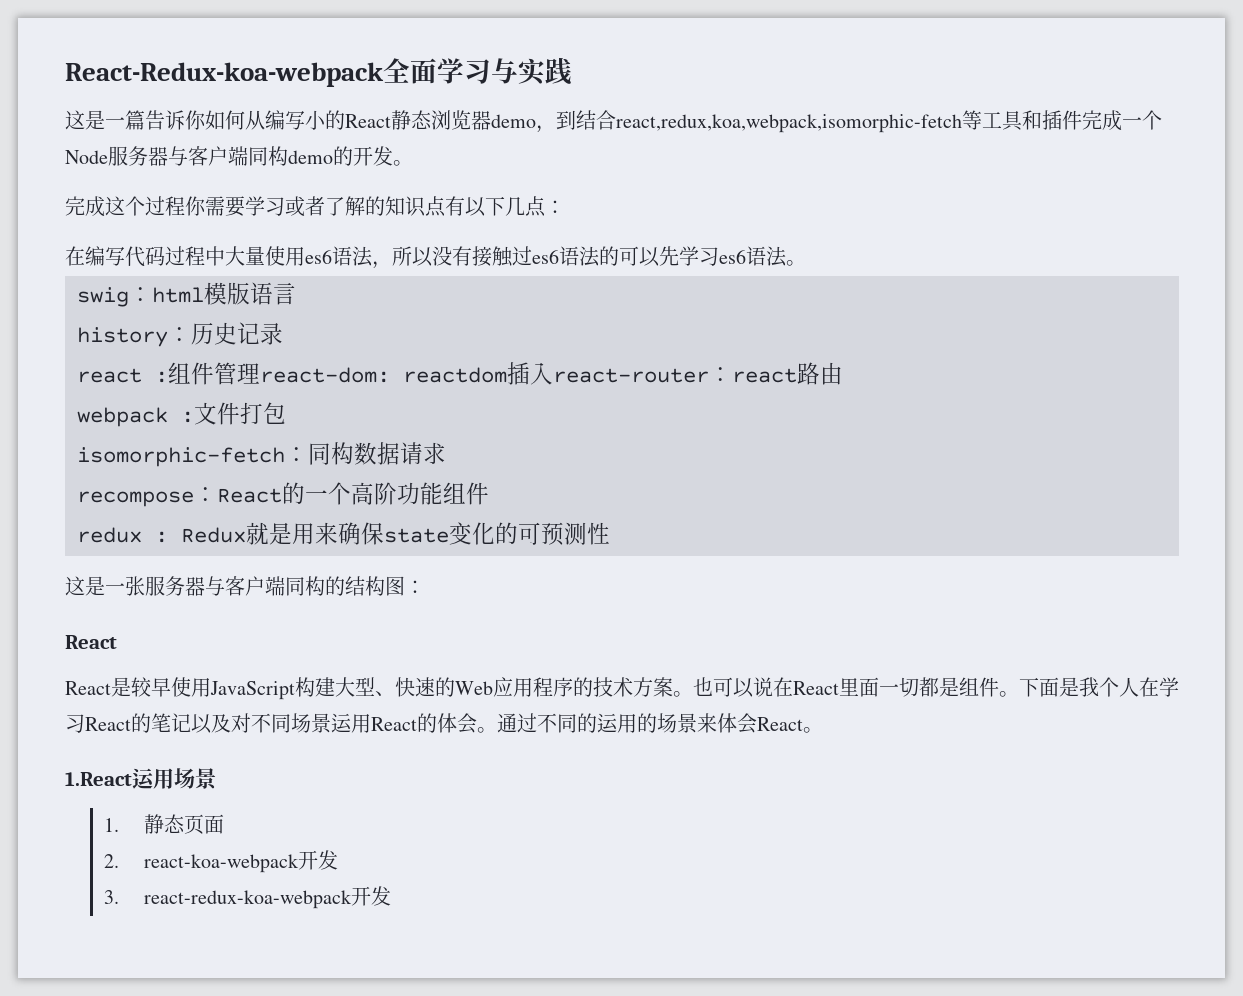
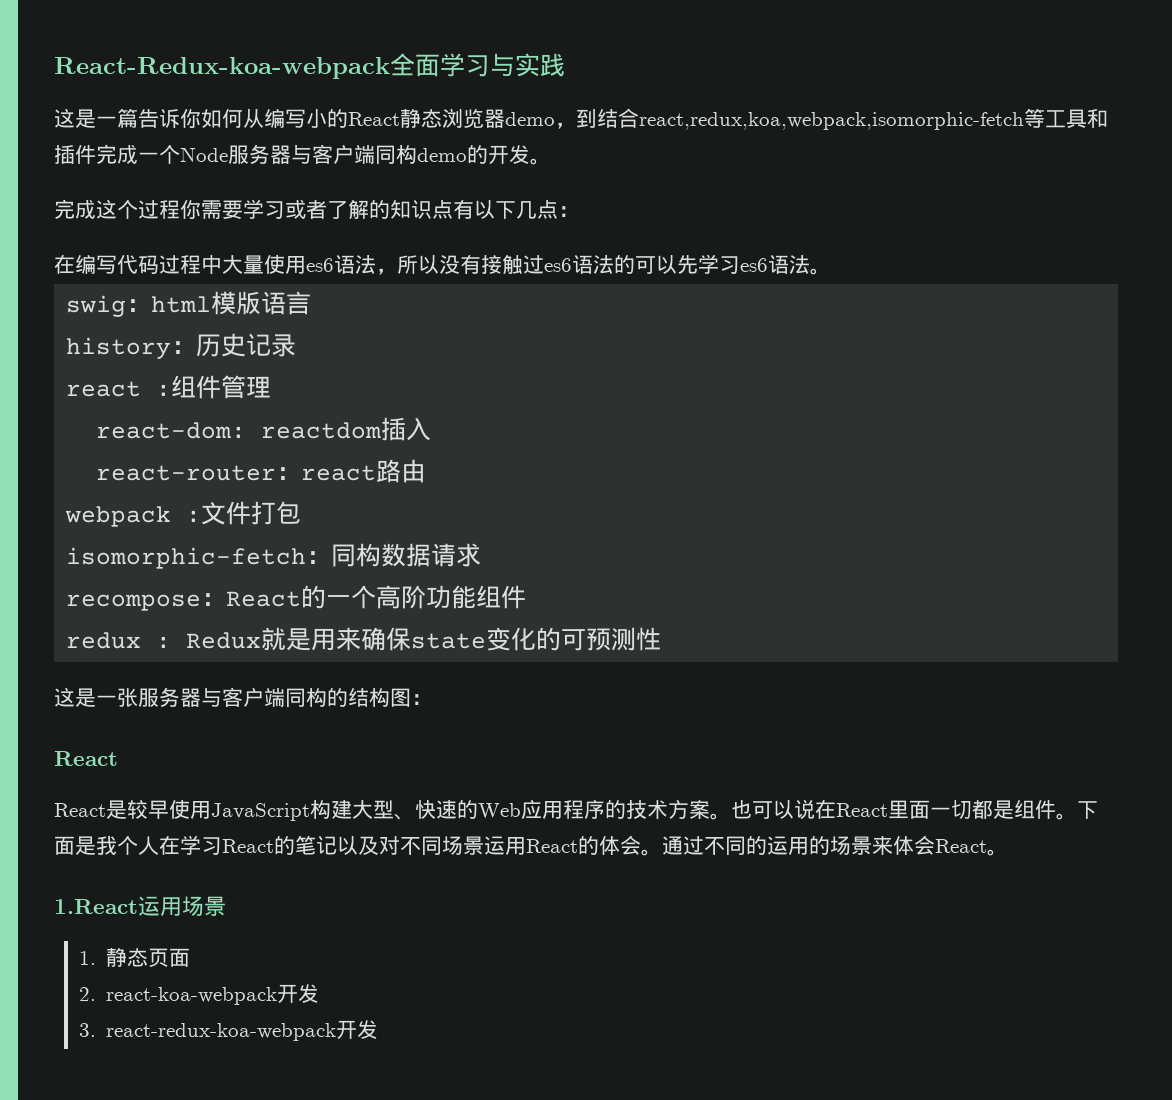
(260, 373) none -> (272, 387) //
(553, 373) none -> (432, 429) //

